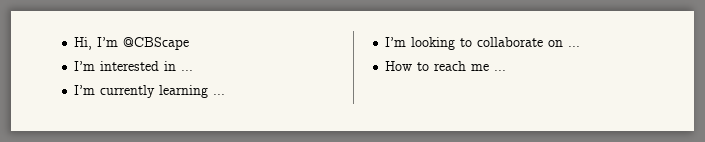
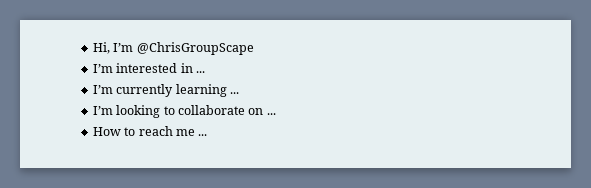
[123,37,190,50] @CBScape -> [136,42,254,55] @ChrisGroupScape

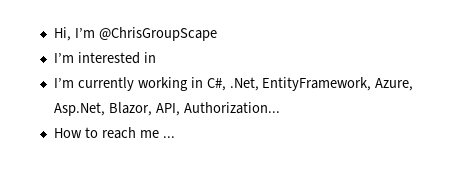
[195,71,205,73] ... -> (156, 57) none
[175,84,239,97] [92,105,276,118] learning ... // I’m looking to collaborate on ... -> [137,77,414,91] [53,102,280,116] working in C#, .Net, EntityFramework, Azure, Asp.Net, Blazor, API, Authorization...

